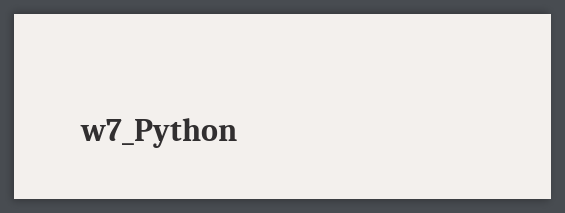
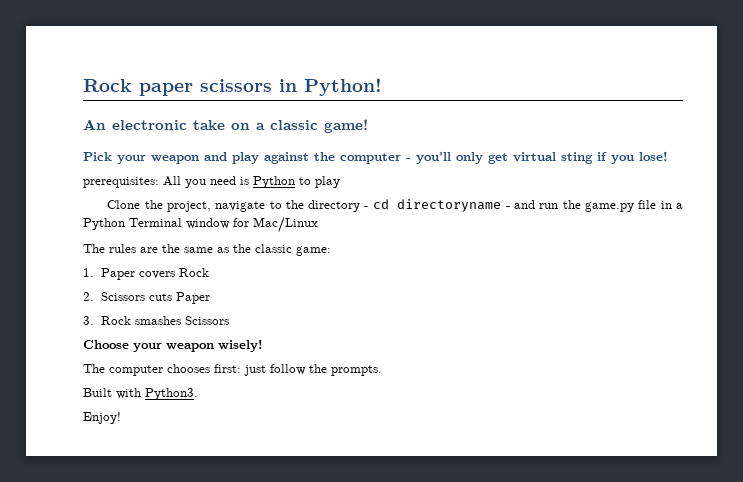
[80,118,237,148] w7_Python -> [83,78,382,96] [83,119,368,133] [83,151,668,164] [83,176,340,188] [107,199,683,212] [83,217,318,233] [83,244,331,256] [83,268,210,280] [83,292,211,304] [83,316,230,325] [83,339,263,352] [83,364,382,376] [83,388,198,400] [83,412,121,424] Rock paper scissors in Python! // An electronic take on a classic game! // Pick your weapon and play against the computer - you'll only get virtual sting if you lose! // prerequisites: All you need is Python to play // Clone the project, navigate to the directory - cd directoryname - and run the game.py file in a Python Terminal window for Mac/Linux // The rules are the same as the classic game: // 1. Paper covers Rock // 2. Scissors cuts Paper // 3. Rock smashes Scissors // Choose your weapon wisely! // The computer chooses first: just follow the prompts. // Built with Python3. // Enjoy!

